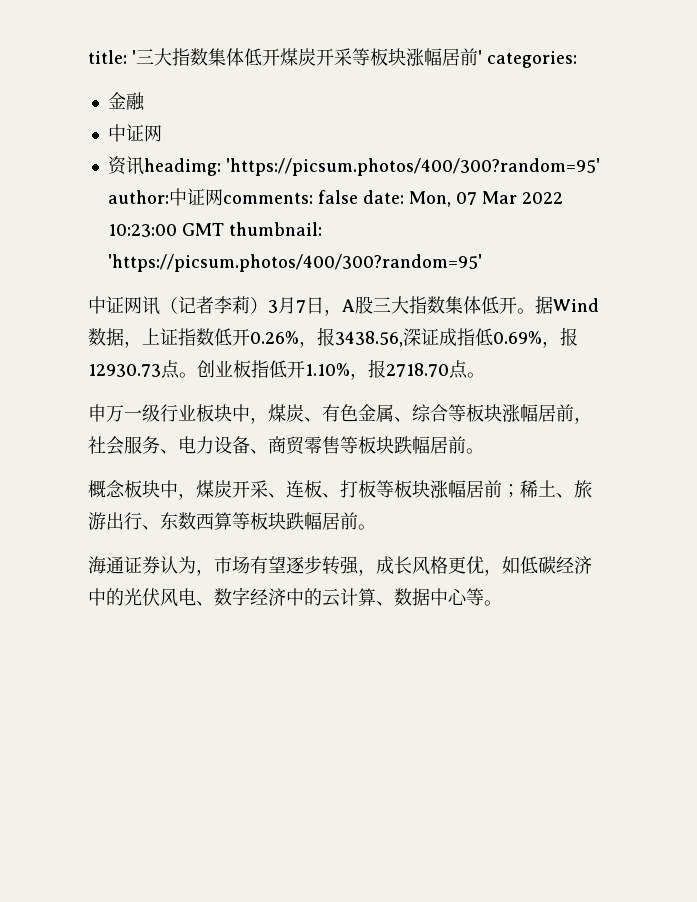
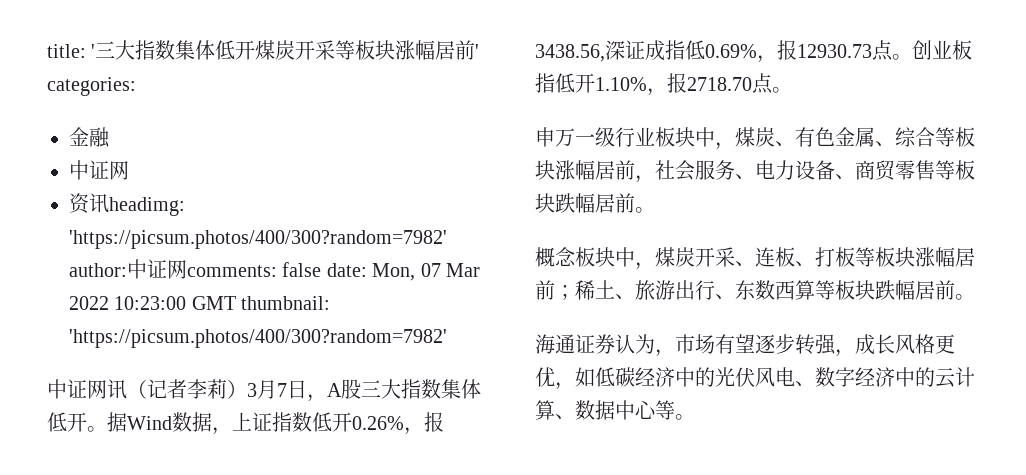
[225,158,600,176] 'https://picsum.photos/400/300?random=95' -> [69,230,447,249] 'https://picsum.photos/400/300?random=7982'
[107,254,482,272] 'https://picsum.photos/400/300?random=95' -> [69,329,447,348] 'https://picsum.photos/400/300?random=7982'

